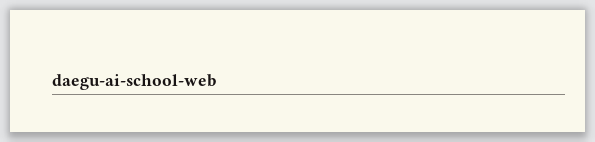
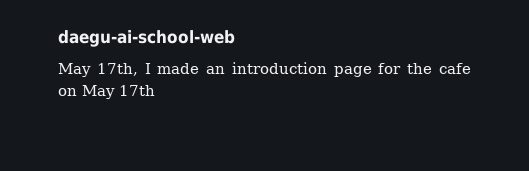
(216, 82) none -> [58,62,471,77] [58,85,155,99] // May 17th, I made an introduction page for the cafe on May 17th

